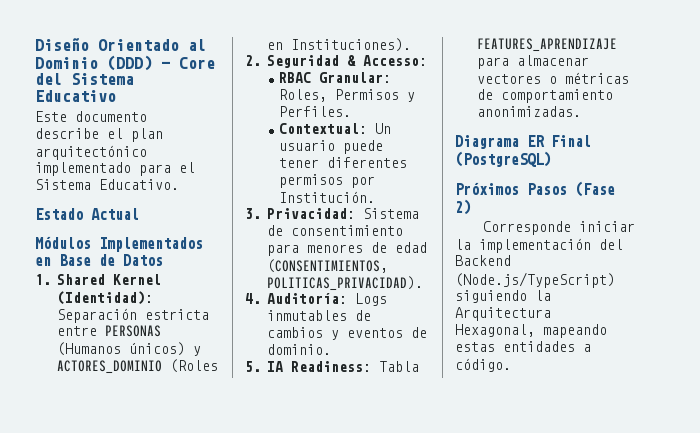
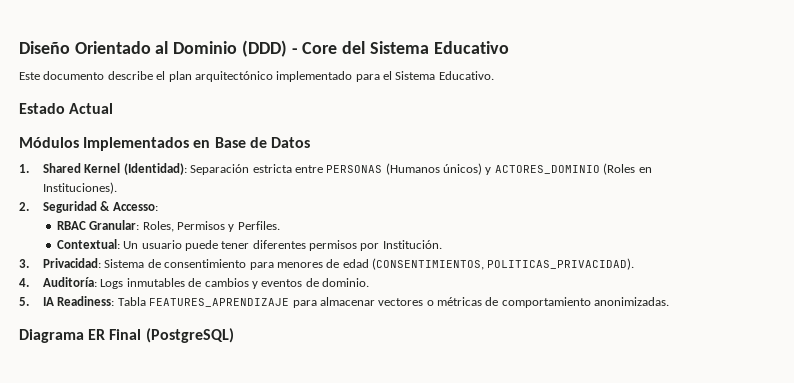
[455,181,615,197] [455,199,471,215] [482,221,635,235] [455,238,623,253] [455,255,511,266] [455,272,615,288] [455,290,551,303] [455,307,551,321] [455,324,607,338] [455,341,591,352] [455,358,511,372] // Próximos Pasos (Fase 2) // Corresponde iniciar la implementación del Backend (Node.js/TypeScript) siguiendo la Arquitectura Hexagonal, mapeando estas entidades a código. -> (234, 335) none

